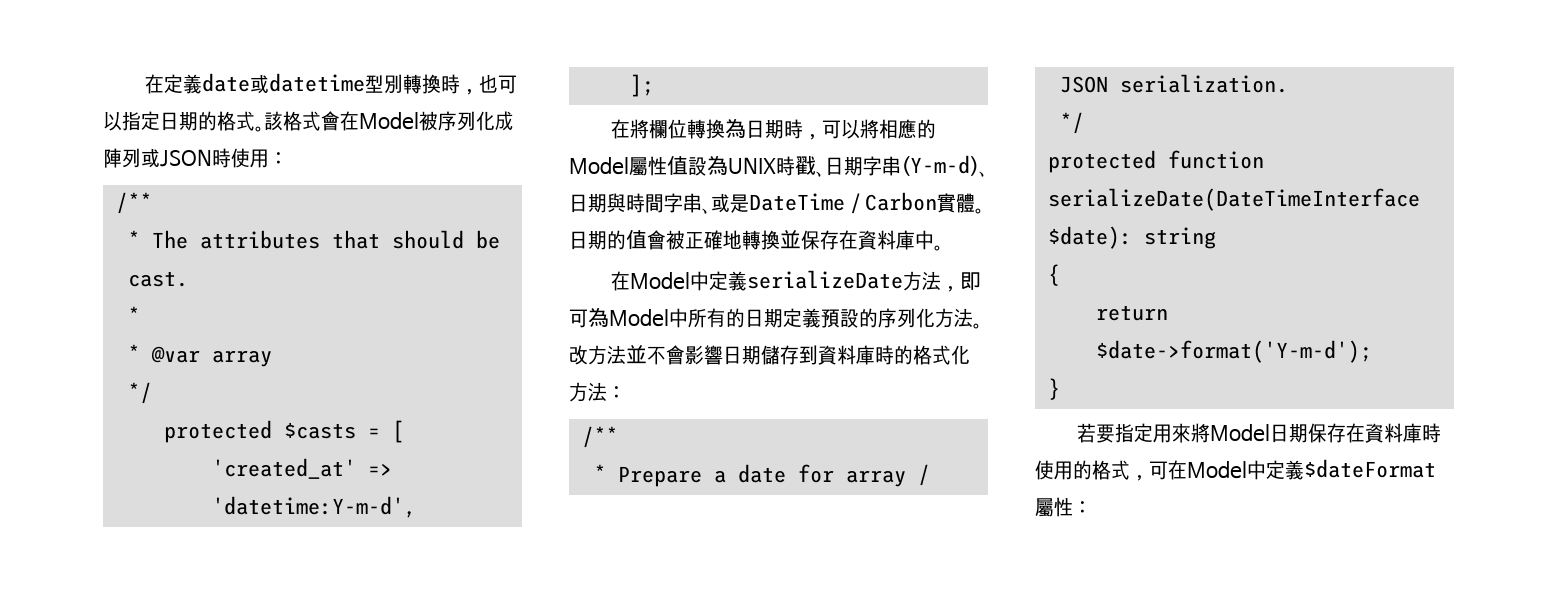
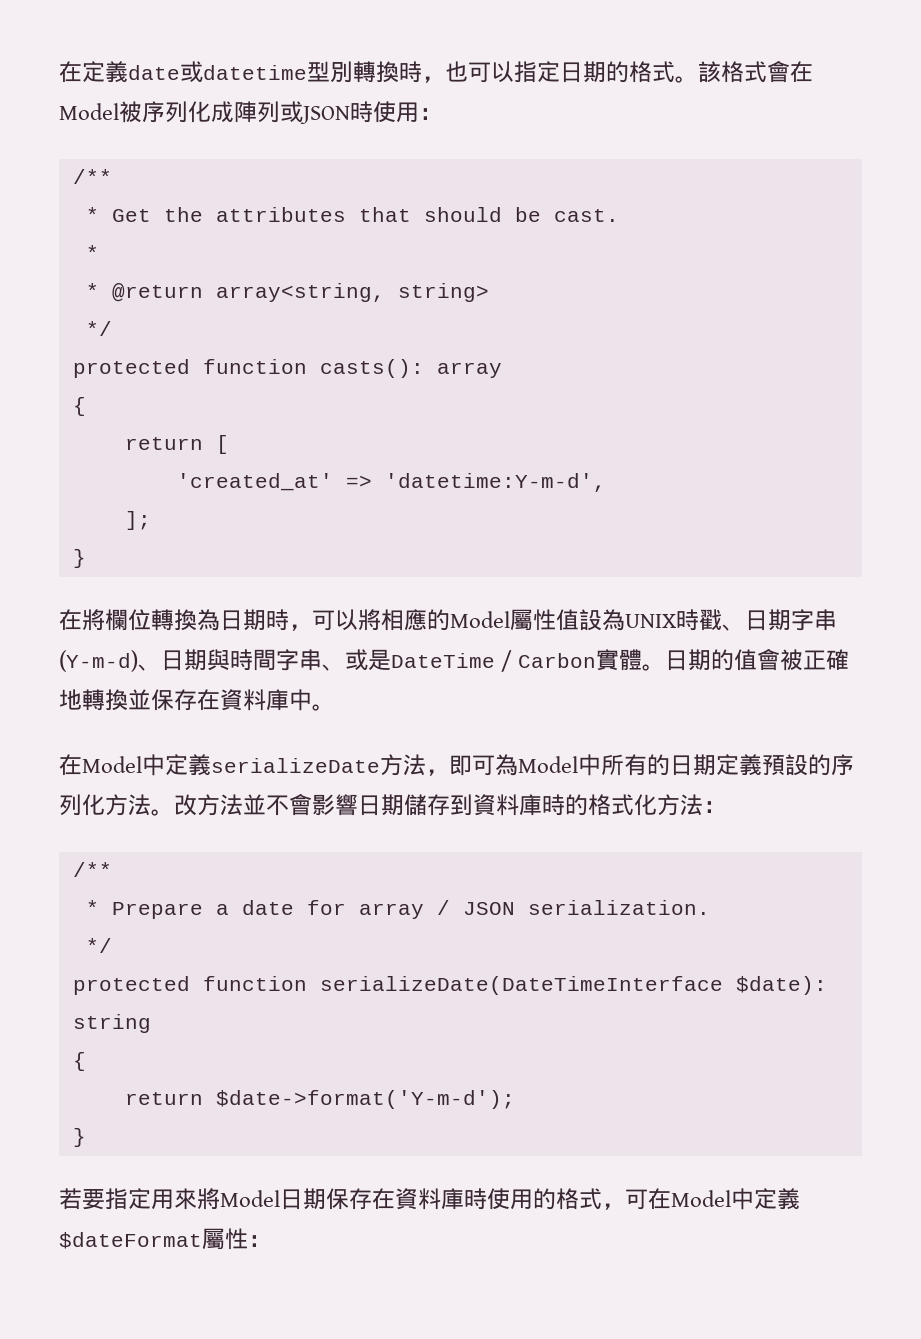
[151,230,188,249] The -> [111,207,203,222] Get the
[150,346,272,367] [127,382,152,404] [163,420,380,443] @var array // */ // protected $casts = -> [111,283,489,302] [85,321,112,336] [72,359,502,378] [72,397,86,416] [124,437,203,450] @return array<string, string> // */ // protected function casts(): array // { // return
(654, 85) none -> [72,549,86,568] // }

